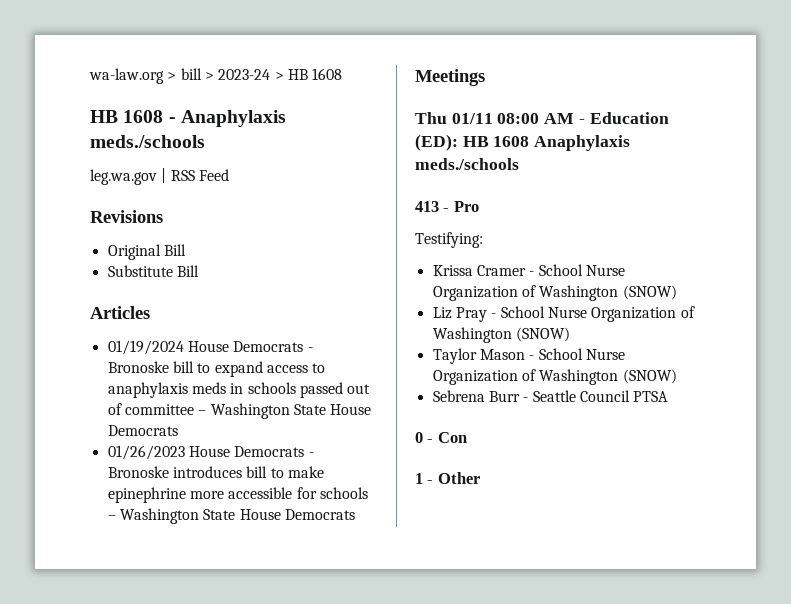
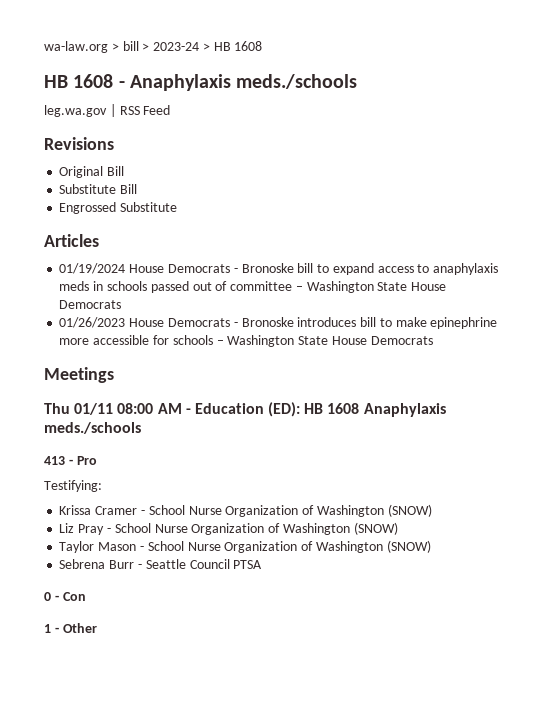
(199, 271) none -> [59,202,178,214] // Engrossed Substitute

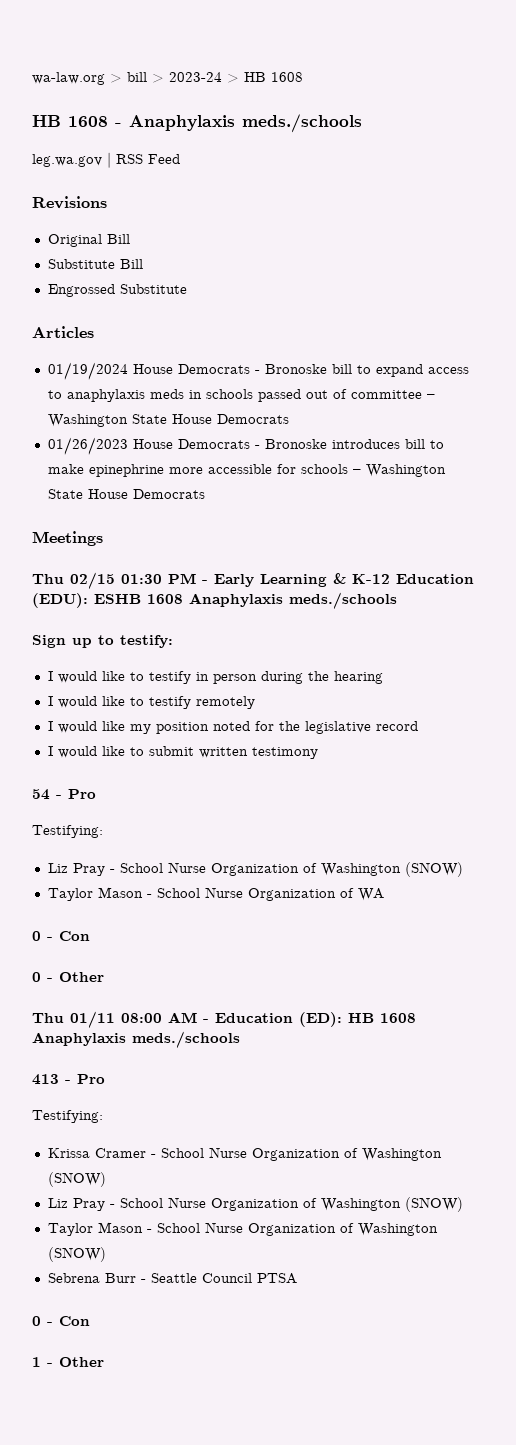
(114, 375) none -> [32,572,474,589] [32,592,397,609] [32,635,173,648] [47,671,383,684] [47,696,255,709] [47,721,418,734] [47,746,318,759] [32,789,96,800] [32,825,103,838] [47,862,463,877] [47,887,384,901] [32,931,90,941] [32,972,104,982] // Thu 02/15 01:30 PM - Early Learning & K-12 Education (EDU): ESHB 1608 Anaphylaxis meds./schools // Sign up to testify: // I would like to testify in person during the hearing // I would like to testify remotely // I would like my position noted for the legislative record // I would like to submit written testimony // 54 - Pro // Testifying: // Liz Pray - School Nurse Organization of Washington (SNOW) // Taylor Mason - School Nurse Organization of WA // 0 - Con // 0 - Other

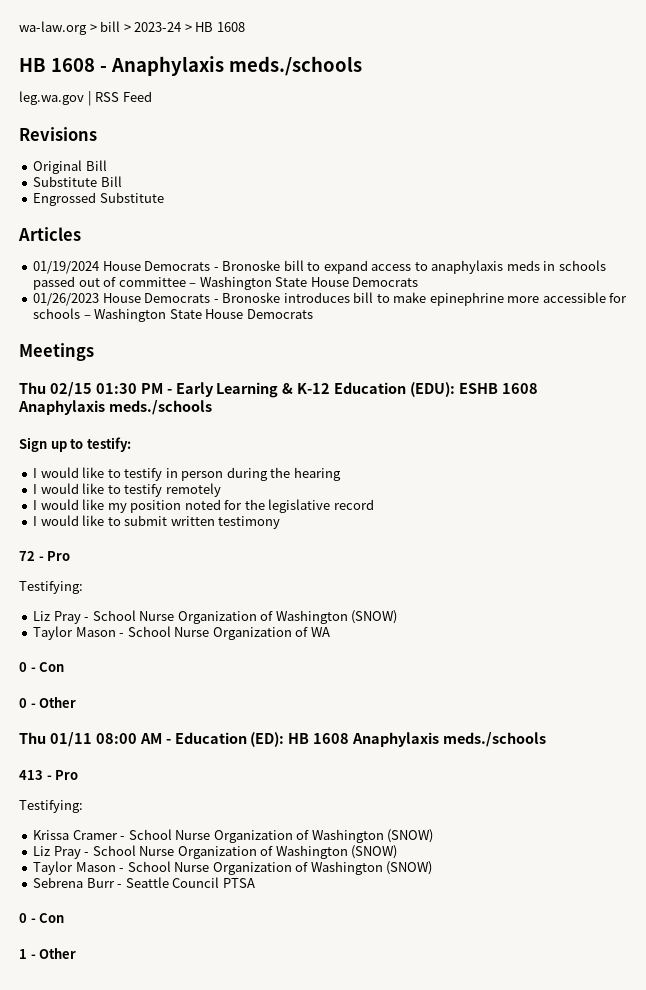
[32,789,50,800] 54 -> [19,551,35,561] 72

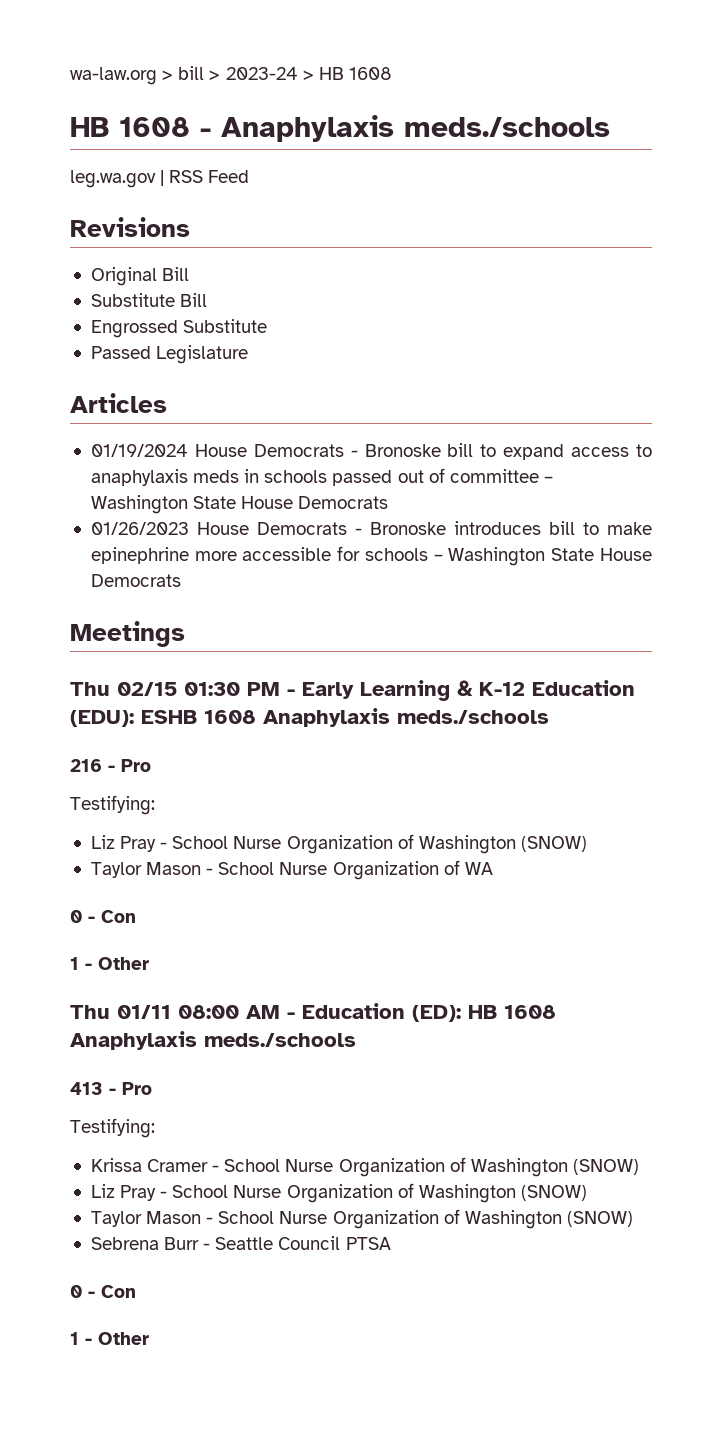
(164, 197) none -> [90,345,249,364] // Passed Legislature
[19,437,131,452] [33,467,341,481] [33,483,221,497] [33,499,374,513] [33,515,281,529] [19,551,35,561] Sign up to testify: // I would like to testify in person during the hearing // I would like to testify remotely // I would like my position noted for the legislative record // I would like to submit written testimony // 72 -> [70,759,102,772] 216
[19,698,27,708] 0 -> [70,957,79,970] 1

